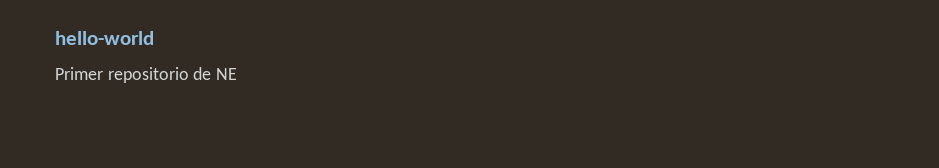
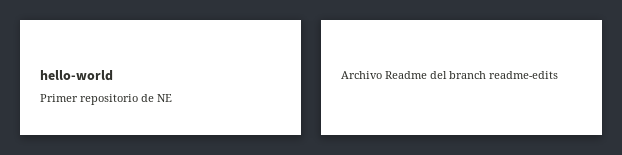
(238, 74) none -> [341,71,558,79] // Archivo Readme del branch readme-edits

